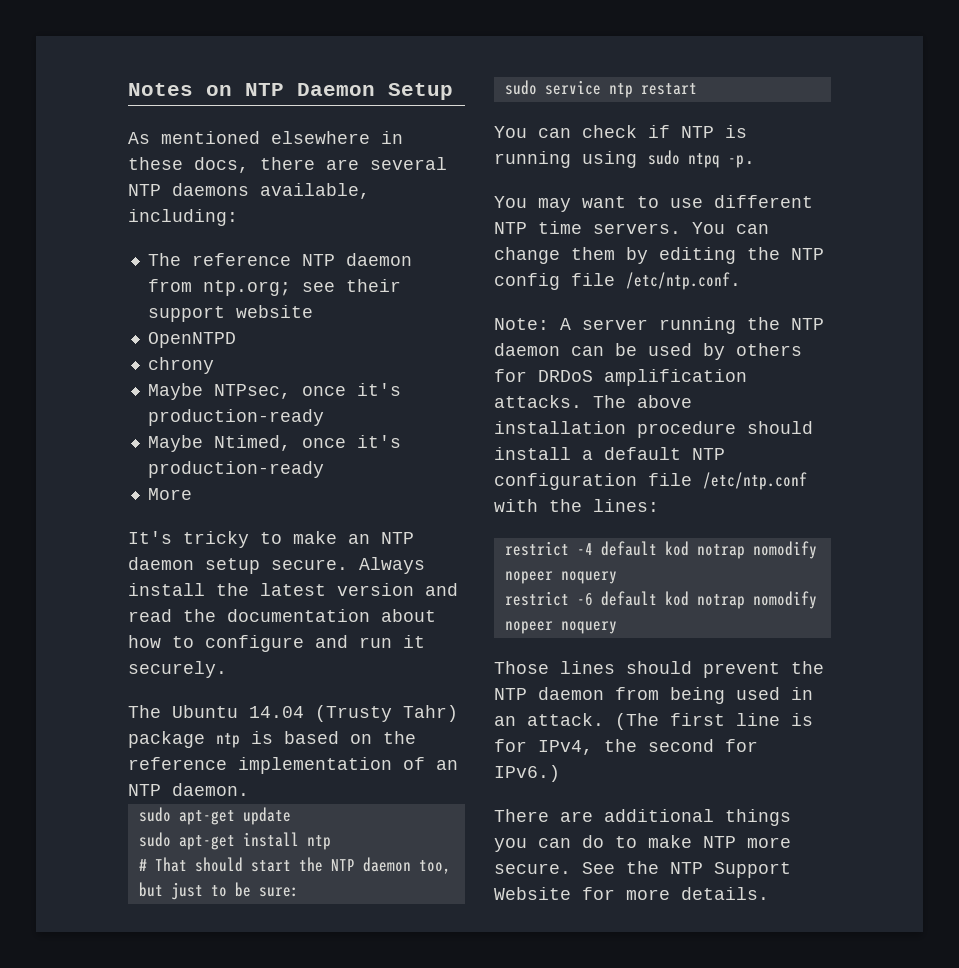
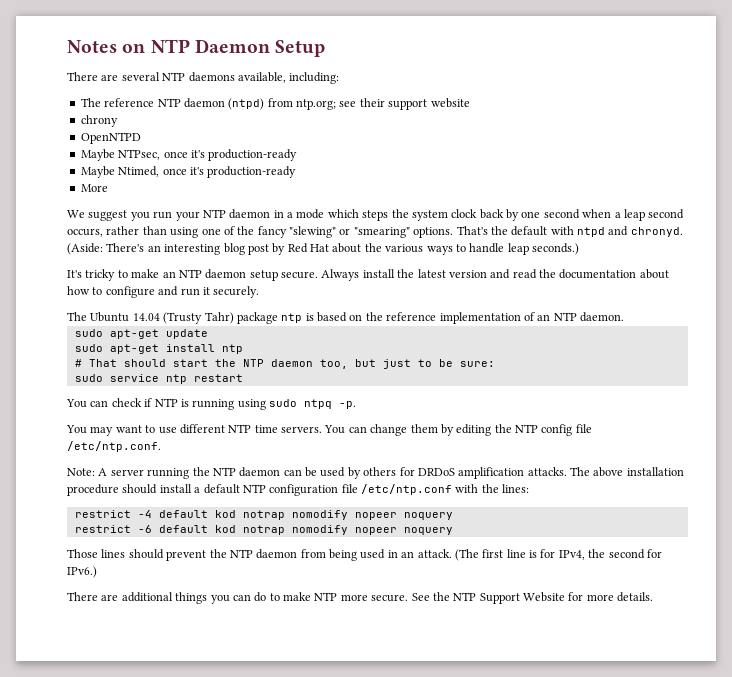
[128,131,403,144] [128,157,315,173] As mentioned elsewhere in these docs, there -> [67,72,98,81] There
(412, 259) none -> [228,98,265,110] (ntpd)
(313, 311) none -> [80,115,118,127] // chrony
[147,357,214,374] // chrony -> (141, 138) none
(192, 494) none -> [67,209,685,221] [67,226,683,238] [67,243,579,255] // We suggest you run your NTP daemon in a mode which steps the system clock back by one second when a leap second occurs, rather than using one of the fancy "slewing" or "smearing" options. That's the default with ntpd and chronyd. (Aside: There's an interesting blog post by Red Hat about the various ways to handle leap seconds.)

